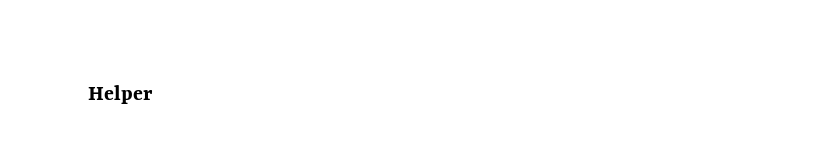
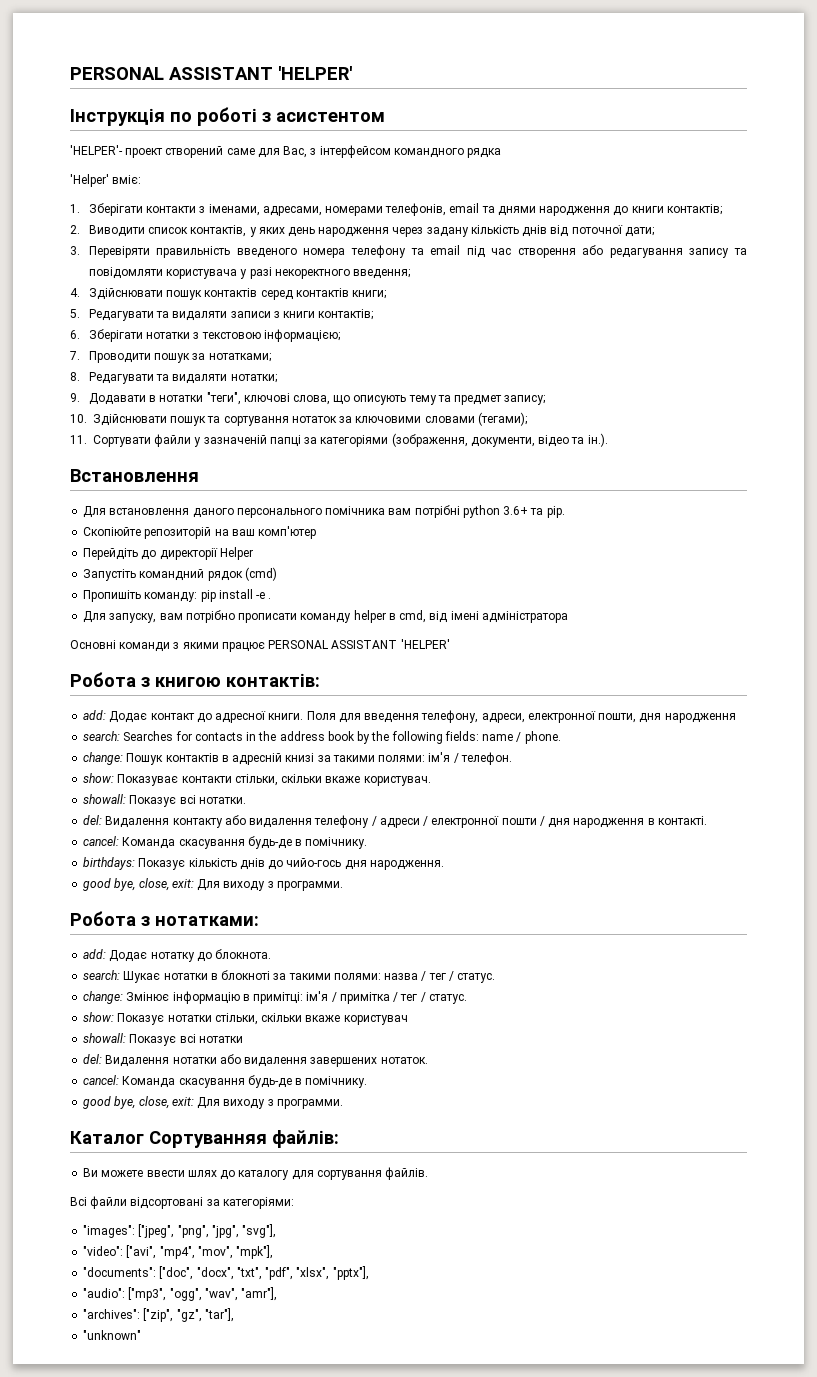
[88,85,153,104] Helper -> [70,66,352,80] [70,107,385,126] [70,145,502,158] [70,174,142,187] [70,203,722,216] [70,225,654,237] [70,245,748,258] [88,267,410,279] [70,288,386,300] [70,309,374,321] [70,329,340,342] [70,351,271,363] [70,372,277,384] [70,392,546,405] [70,412,527,426] [70,433,608,447] [70,469,199,482] [83,505,565,518] [83,526,317,539] [83,547,253,560] [83,567,277,581] [83,589,272,602] [83,610,568,623] [70,639,450,652] [70,672,320,687] [83,710,736,723] [83,731,561,744] [83,752,512,765] [83,773,431,786] [83,794,246,807] [83,815,707,828] [83,836,368,849] [83,857,444,870] [83,878,343,891] [70,911,259,926] [83,949,272,962] [83,970,496,983] [83,991,467,1004] [83,1012,408,1025] [83,1033,243,1046] [83,1054,428,1067] [83,1075,368,1088] [83,1096,343,1109] [70,1130,339,1148] [83,1167,429,1180] [70,1196,294,1209] [83,1224,277,1238] [83,1245,274,1259] [83,1266,369,1280] [83,1287,278,1301] [83,1308,234,1322] [83,1330,142,1340] PERSONAL ASSISTANT 'HELPER' // Інструкція по роботі з асистентом // 'HELPER'- проект створений саме для Вас, з інтерфейсом командного рядка // 'Helper' вміє: // 1. Зберігати контакти з іменами, адресами, номерами телефонів, email та днями народження до книги контактів; // 2. Виводити список контактів, у яких день народження через задану кількість днів від поточної дати; // 3. Перевіряти правильність введеного номера телефону та email під час створення або редагування запису та повідомляти користувача у разі некоректного введення; // 4. Здійснювати пошук контактів серед контактів книги; // 5. Редагувати та видаляти записи з книги контактів; // 6. Зберігати нотатки з текстовою інформацією; // 7. Проводити пошук за нотатками; // 8. Редагувати та видаляти нотатки; // 9. Додавати в нотатки "теги", ключові слова, що описують тему та предмет запису; // 10. Здійснювати пошук та сортування нотаток за ключовими словами (тегами); // 11. Сортувати файли у зазначеній папці за категоріями (зображення, документи, відео та ін.). // Встановлення // Для встановлення даного персонального помічника вам потрібні python 3.6+ та pip. // Скопіюйте репозиторій на ваш комп'ютер // Перейдіть до директорії Helper // Запустіть командний рядок (cmd) // Пропишіть команду: pip install -e . // Для запуску, вам потрібно прописати команду helper в cmd, від імені адміністратора // Основні команди з якими працює PERSONAL ASSISTANT 'HELPER' // Робота з книгою контактів: // add: Додає контакт до адресної книги. Поля для введення телефону, адреси, електронної пошти, дня народження // search: Searches for contacts in the address book by the following fields: name / phone. // change: Пошук контактів в адресній книзі за такими полями: ім'я / телефон. // show: Показуває контакти стільки, скільки вкаже користувач. // showall: Показує всі нотатки. // del: Видалення контакту або видалення телефону / адреси / електронної пошти / дня народження в контакті. // cancel: Команда скасування будь-де в помічнику. // birthdays: Показує кількість днів до чийо-гось дня народження. // good bye, close, exit: Для виходу з программи. // Робота з нотатками: // add: Додає нотатку до блокнота. // search: Шукає нотатки в блокноті за такими полями: назва / тег / статус. // change: Змінює інформацію в примітці: ім'я / примітка / тег / статус. // show: Показує нотатки стільки, скільки вкаже користувач // showall: Показує всі нотатки // del: Видалення нотатки або видалення завершених нотаток. // cancel: Команда скасування будь-де в помічнику. // good bye, close, exit: Для виходу з программи. // Каталог Сортуванняя файлів: // Ви можете ввести шлях до каталогу для сортування файлів. // Всі файли відсортовані за категоріями: // "images": ["jpeg", "png", "jpg", "svg"], // "video": ["avi", "mp4", "mov", "mpk"], // "documents": ["doc", "docx", "txt", "pdf", "xlsx", "pptx"], // "audio": ["mp3", "ogg", "wav", "amr"], // "archives": ["zip", "gz", "tar"], // "unknown"

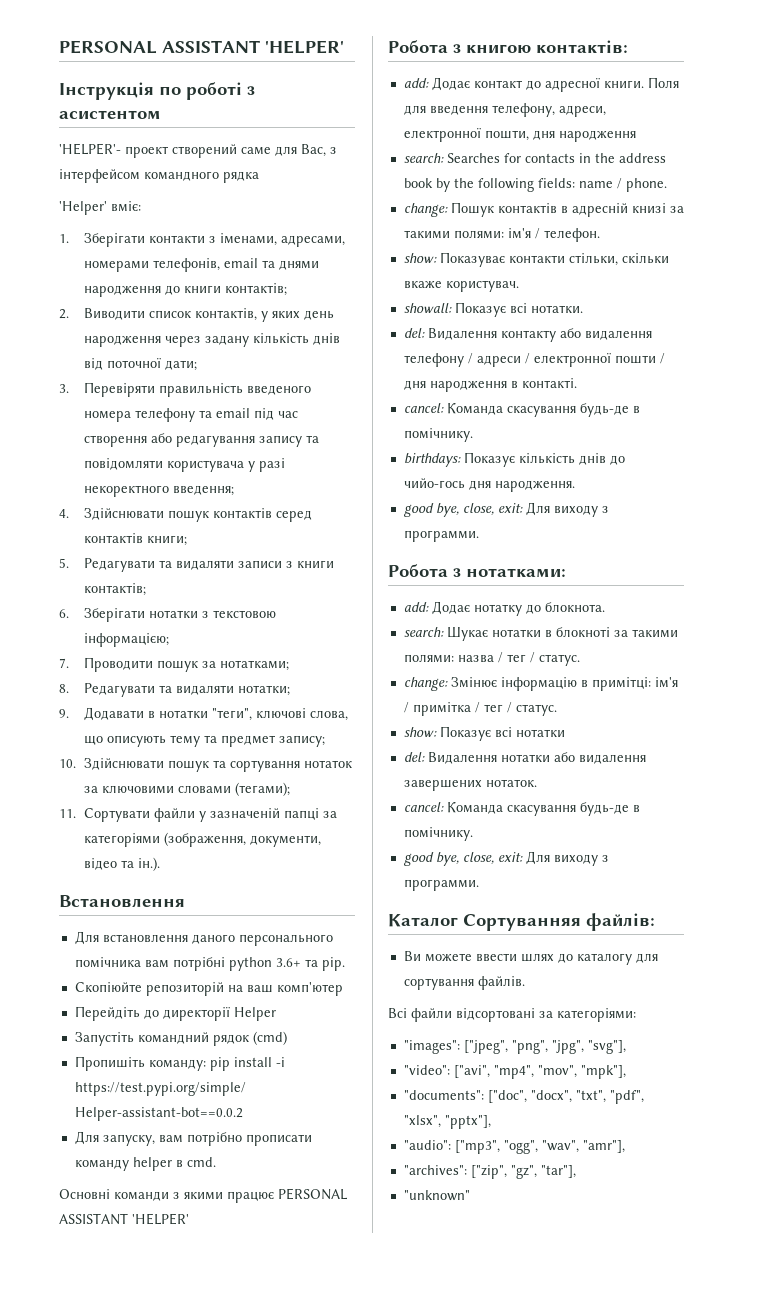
[256,592,272,599] -e . -> [275,1057,285,1067] [74,1082,246,1096] [74,1107,243,1121] -i https://test.pypi.org/simple/ Helper-assistant-bot==0.0.2
[399,610,568,623] cmd, від імені адміністратора -> [186,1157,216,1167] cmd.
[167,1013,408,1025] [83,1033,177,1046] нотатки стільки, скільки вкаже користувач // showall: Показує -> (491, 733) none

